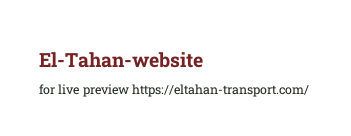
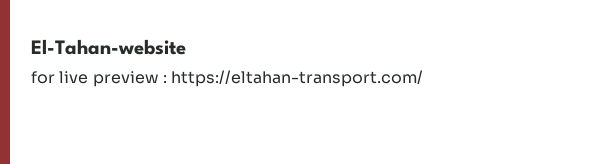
(129, 90) none -> [162,75,167,83] :

